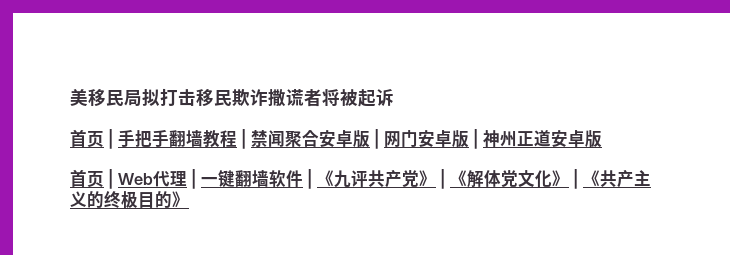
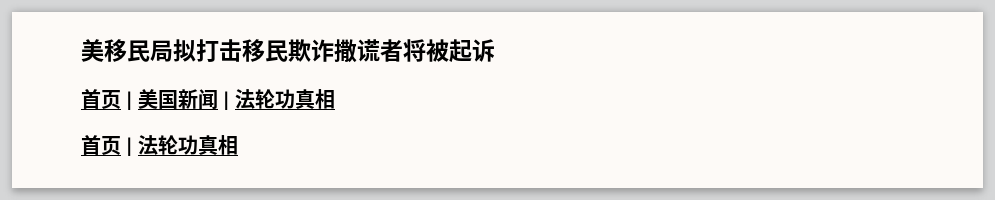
[117,129,602,149] [70,169,651,189] [70,191,189,208] 手把手翻墙教程 | 禁闻聚合安卓版 | 网门安卓版 | 神州正道安卓版 // 首页 | Web代理 | 一键翻墙软件 | 《九评共产党》 | 《解体党文化》 | 《共产主义的终极目的》 -> [137,89,335,110] [81,135,238,156] 美国新闻 | 法轮功真相 // 首页 | 法轮功真相

